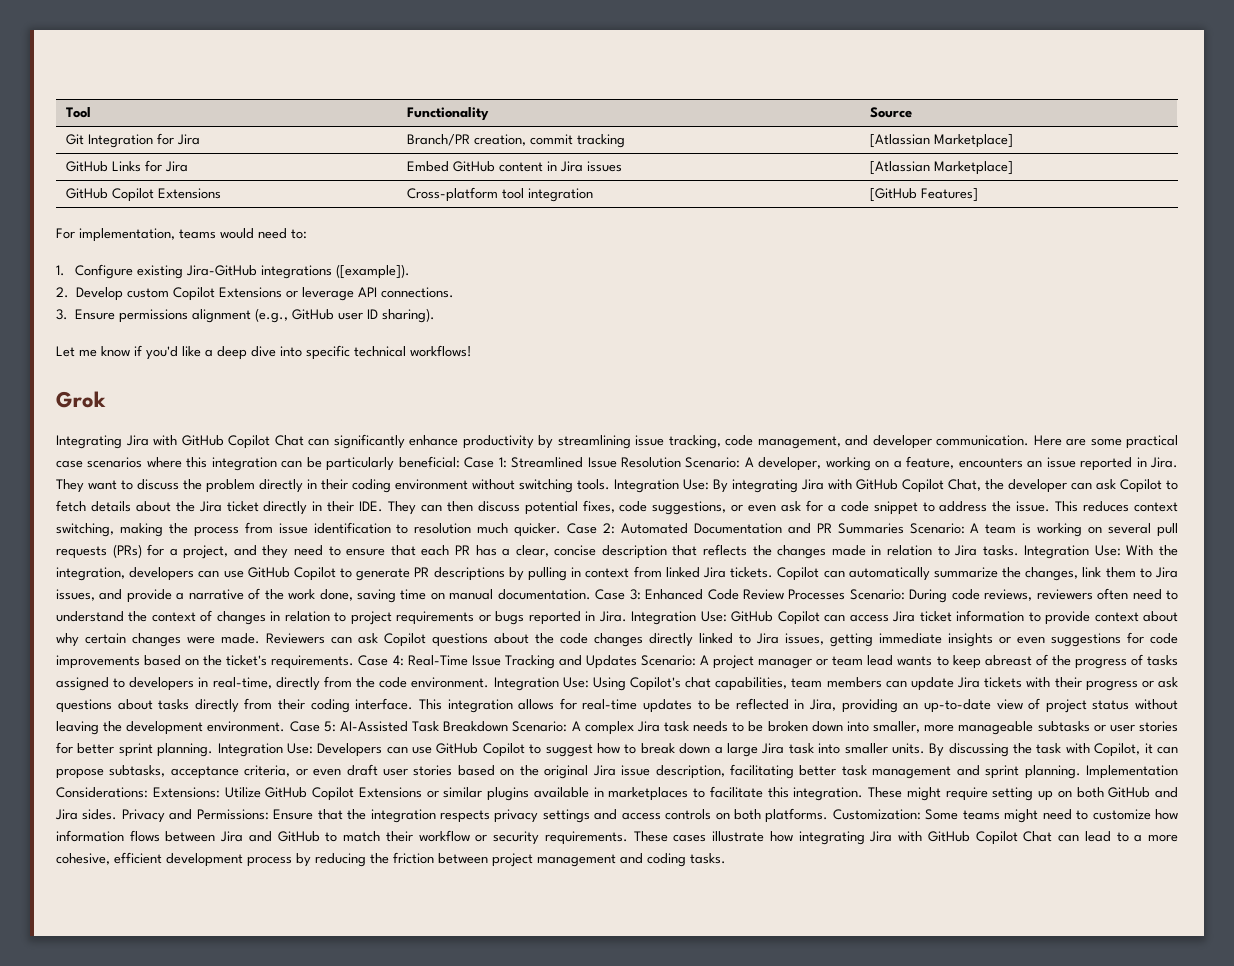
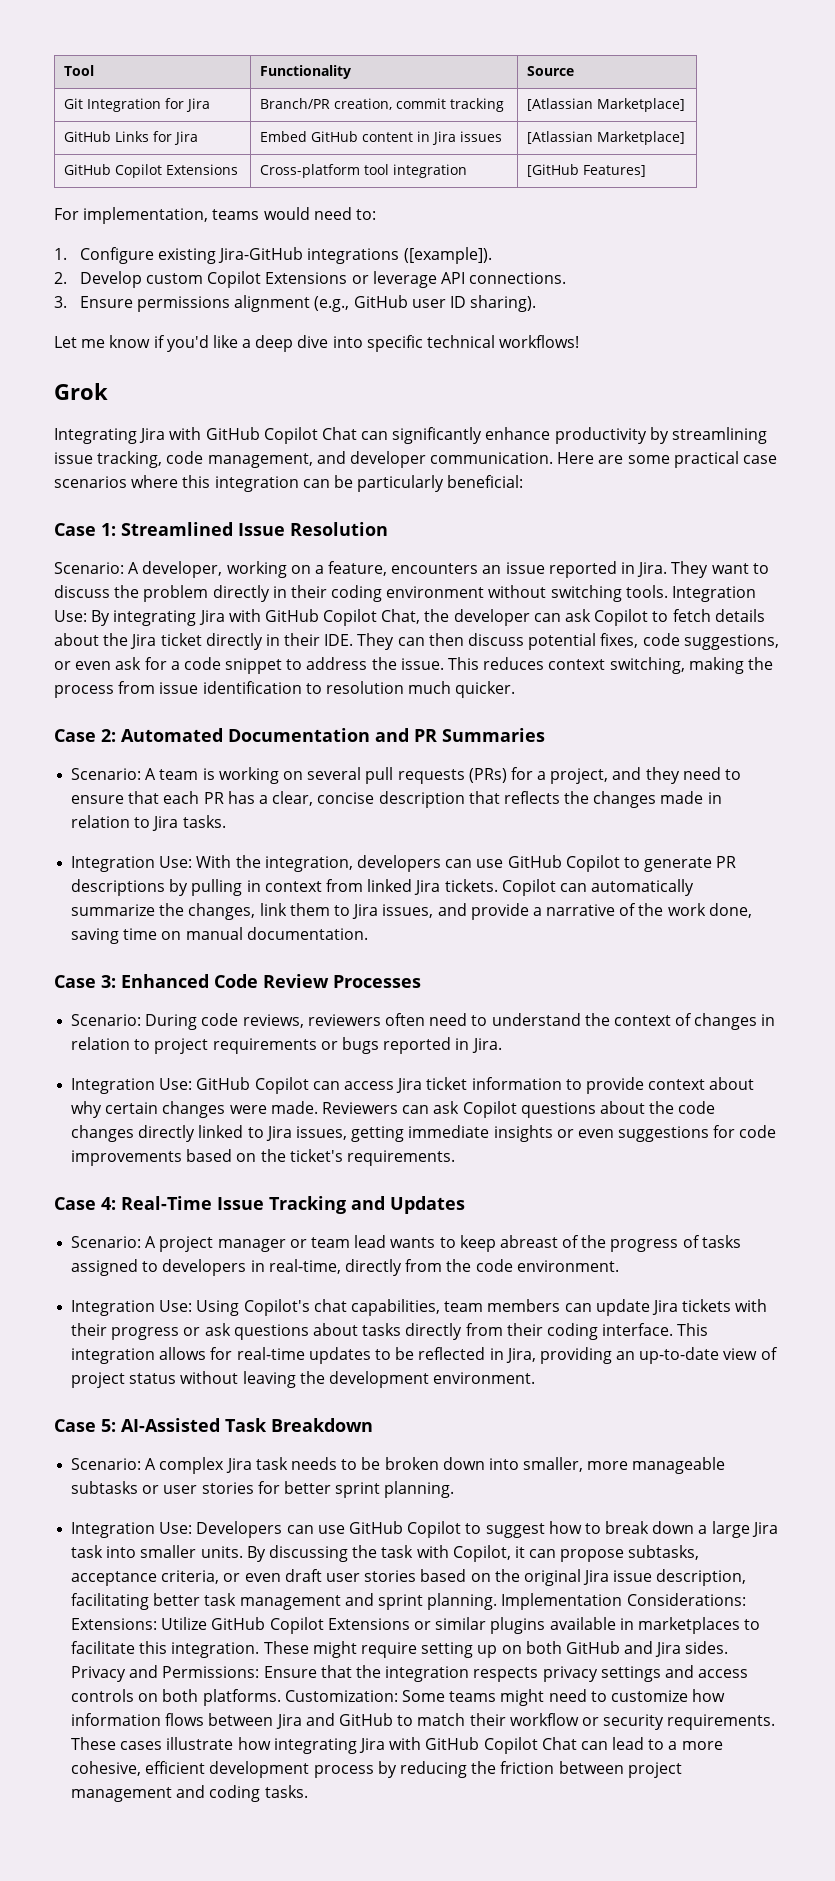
(460, 462) none -> (524, 481) //
(681, 462) none -> (388, 529) //
(562, 530) none -> (516, 689) //
(904, 528) none -> (545, 735) //
(1019, 550) none -> (226, 821) //
(591, 594) none -> (368, 933) //
(846, 594) none -> (421, 981) //
(627, 616) none -> (502, 1045) //
(355, 662) none -> (455, 1158) //
(637, 662) none -> (465, 1205) //
(490, 682) none -> (619, 1266) //
(286, 726) none -> (536, 1378) //
(509, 726) none -> (373, 1425) //
(214, 750) none -> (455, 1489) //

